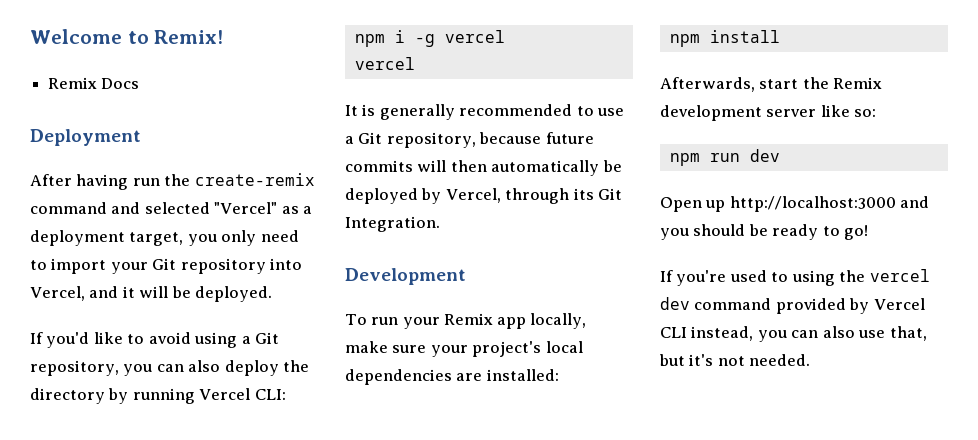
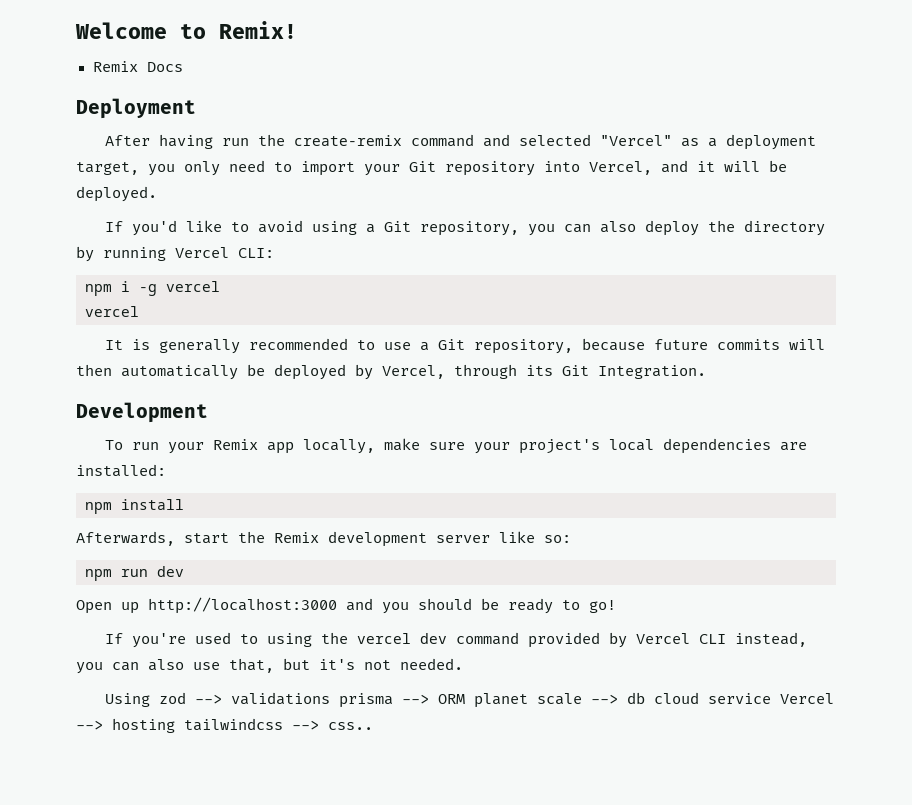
(811, 360) none -> [104,692,834,708] [76,718,373,733] // Using zod --> validations prisma --> ORM planet scale --> db cloud service Vercel --> hosting tailwindcss --> css..

